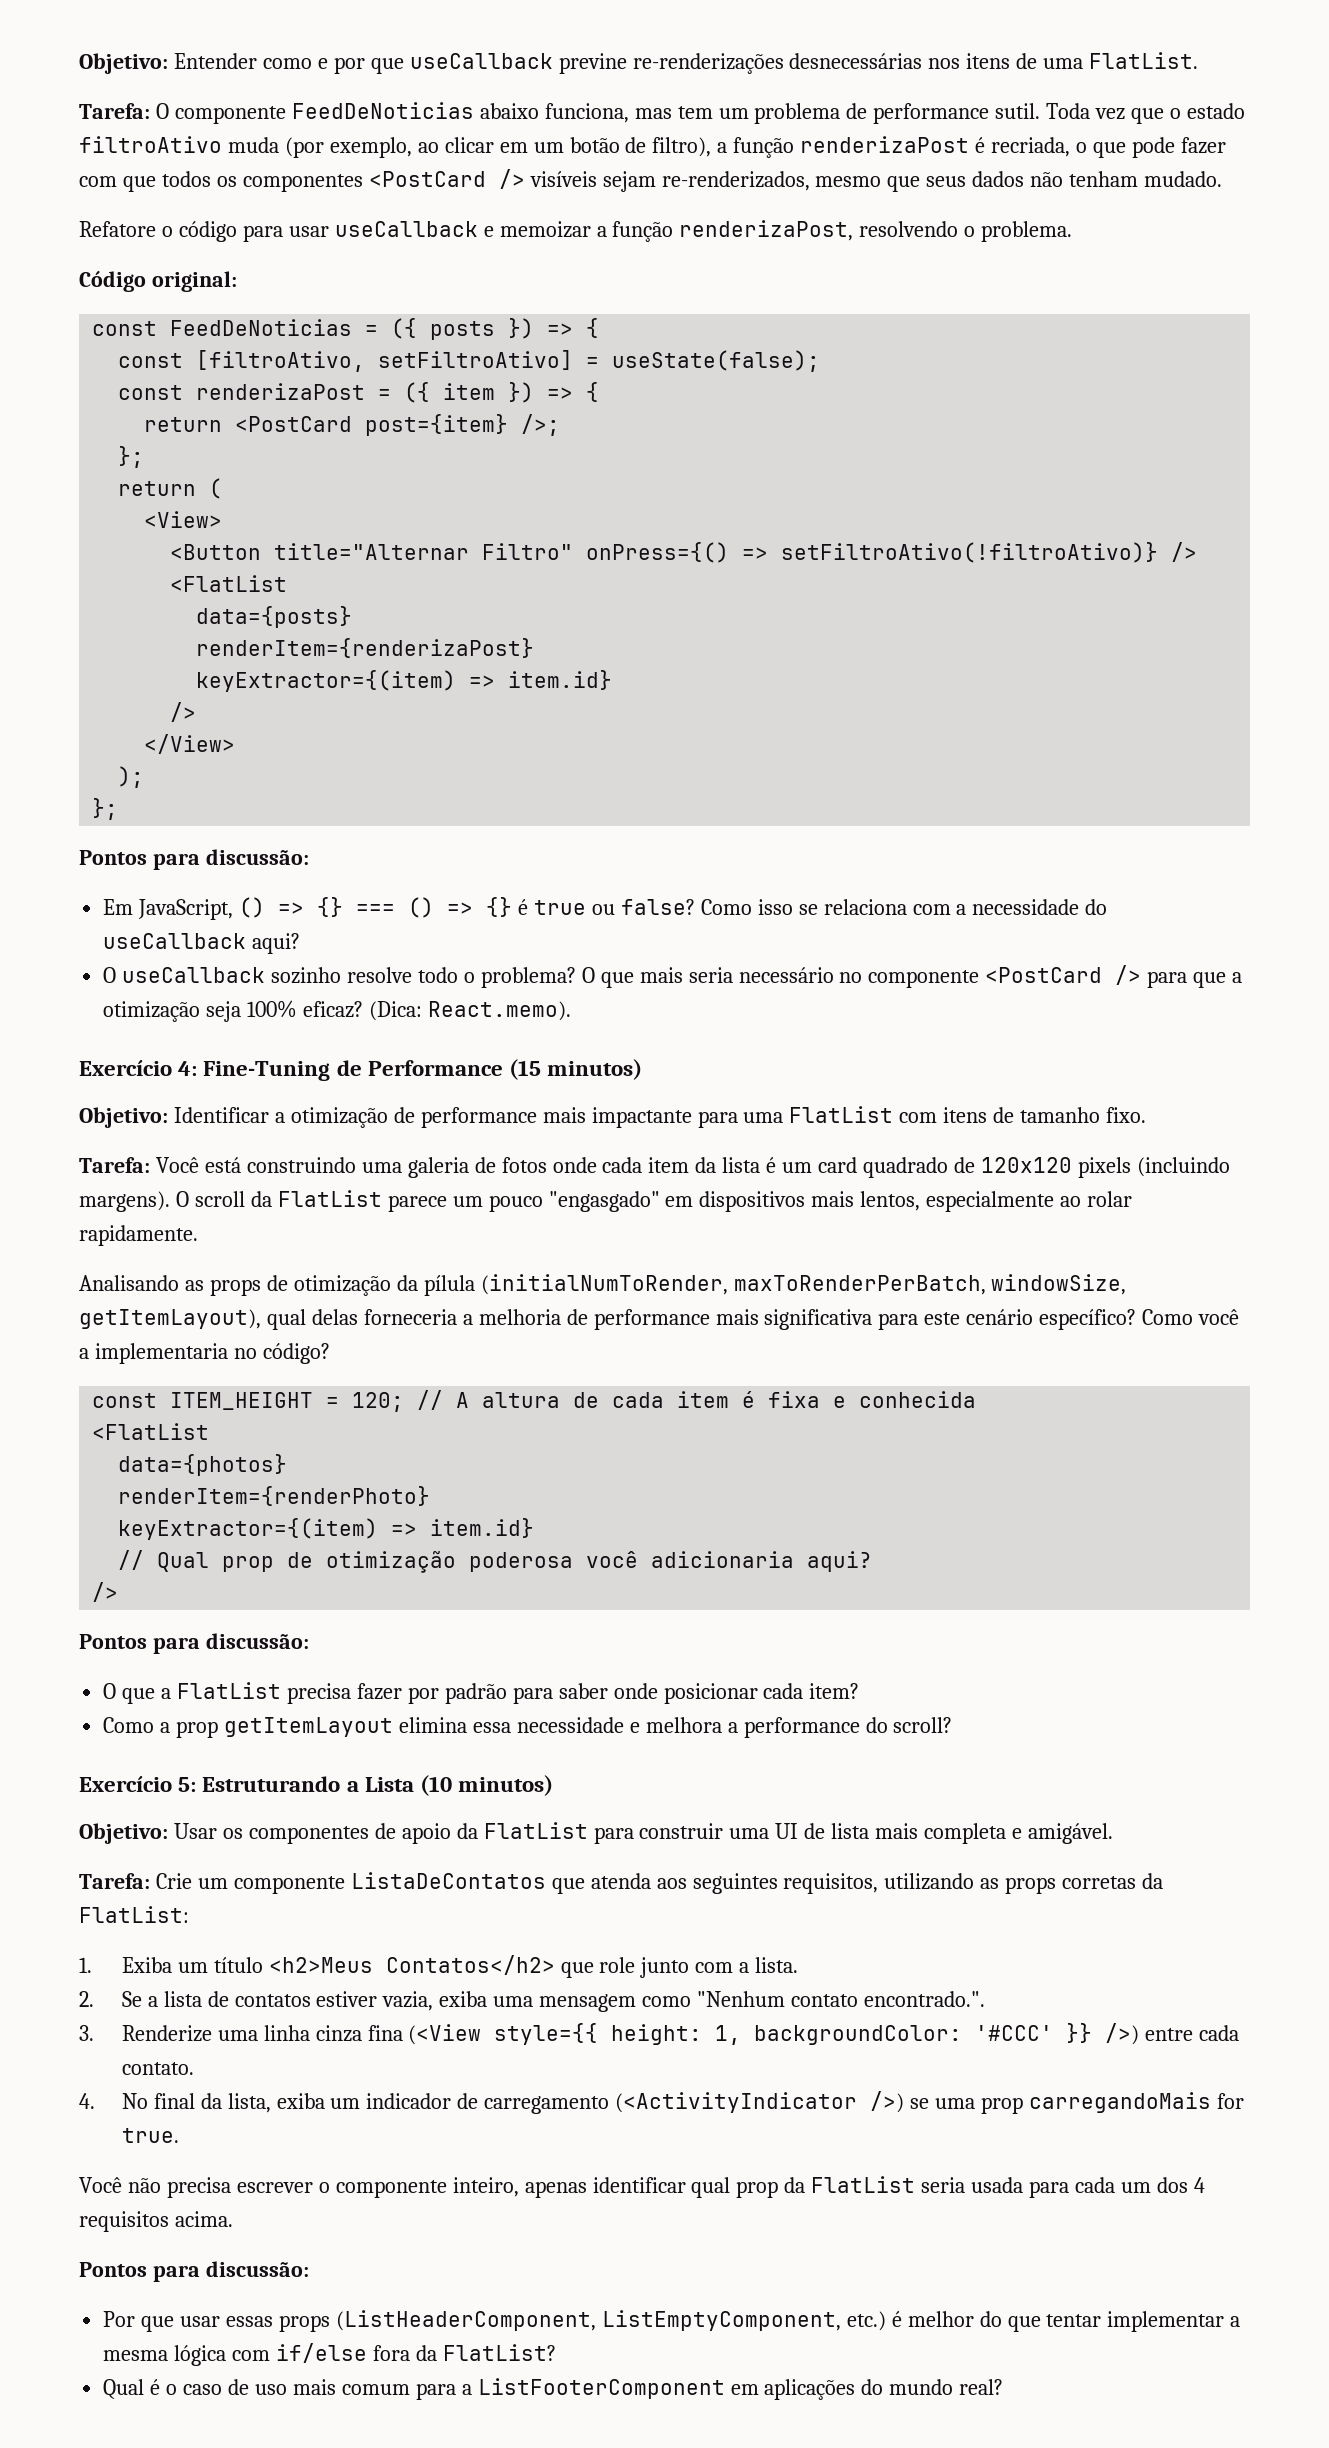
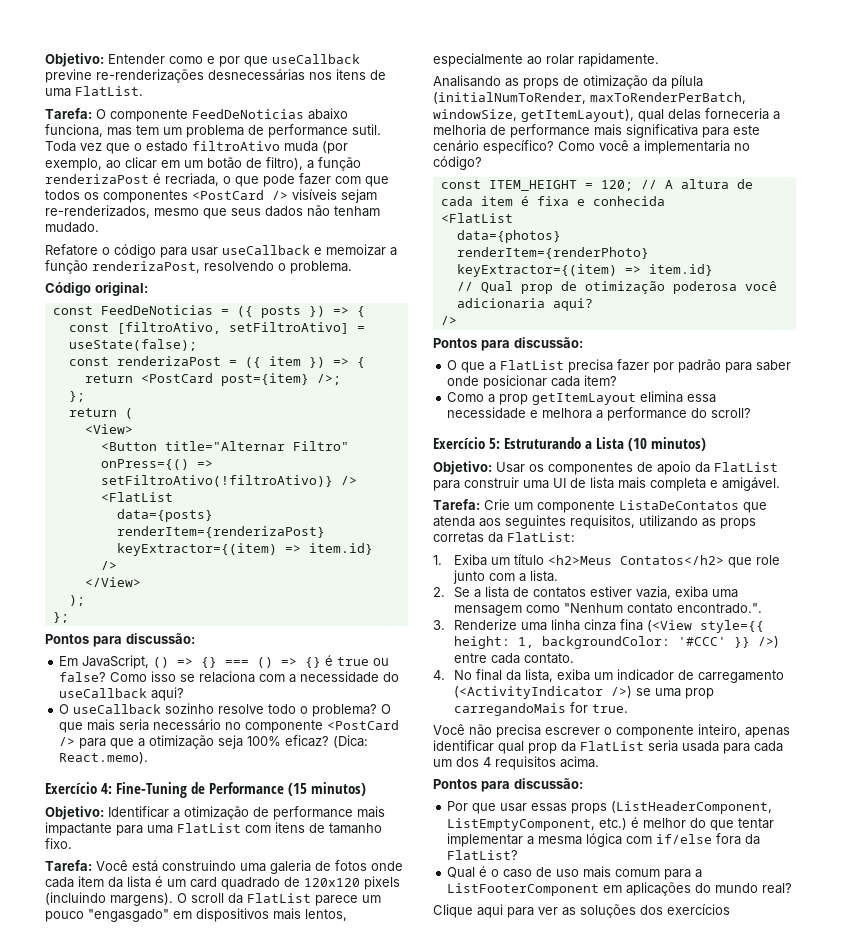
(1004, 2387) none -> [433,904,730,918] // Clique aqui para ver as soluções dos exercícios

